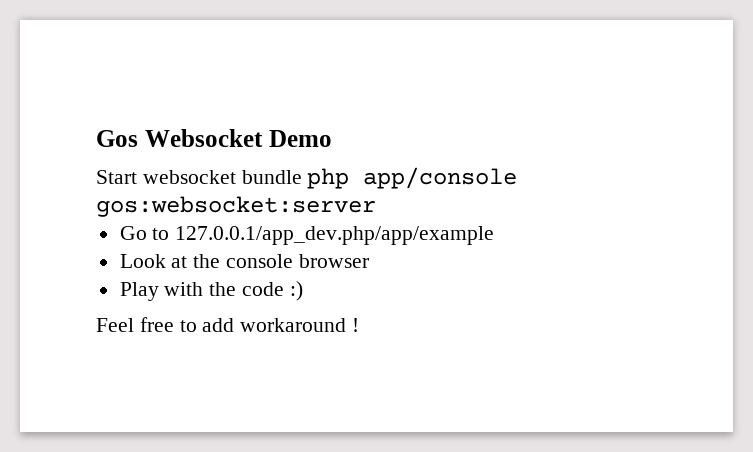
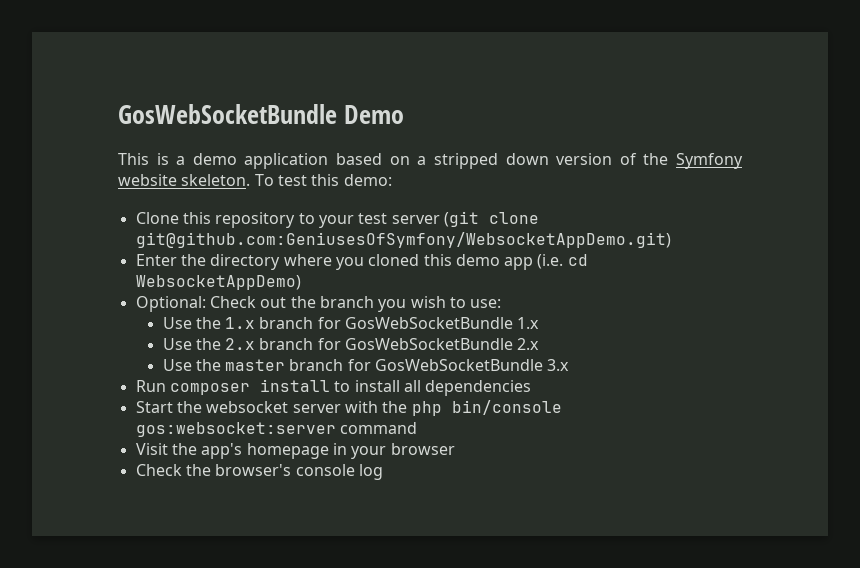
[96,129,263,147] Gos Websocket -> [118,104,337,124] GosWebSocketBundle
[96,167,518,189] [96,196,376,217] [119,226,495,245] [119,254,369,268] [119,281,303,301] [96,317,360,332] Start websocket bundle php app/console gos:websocket:server // Go to 127.0.0.1/app_dev.php/app/example // Look at the console browser // Play with the code :) // Feel free to add workaround ! -> [118,153,744,169] [118,174,392,186] [135,211,539,228] [135,232,671,248] [135,254,588,270] [135,275,301,290] [135,296,502,312] [162,317,540,329] [162,338,540,350] [162,359,570,371] [135,379,532,396] [135,400,562,416] [135,422,417,437] [135,443,455,459] [135,464,383,480] This is a demo application based on a stripped down version of the Symfony website skeleton. To test this demo: // Clone this repository to your test server (git clone git@github.com:GeniusesOfSymfony/WebsocketAppDemo.git) // Enter the directory where you cloned this demo app (i.e. cd WebsocketAppDemo) // Optional: Check out the branch you wish to use: // Use the 1.x branch for GosWebSocketBundle 1.x // Use the 2.x branch for GosWebSocketBundle 2.x // Use the master branch for GosWebSocketBundle 3.x // Run composer install to install all dependencies // Start the websocket server with the php bin/console gos:websocket:server command // Visit the app's homepage in your browser // Check the browser's console log

